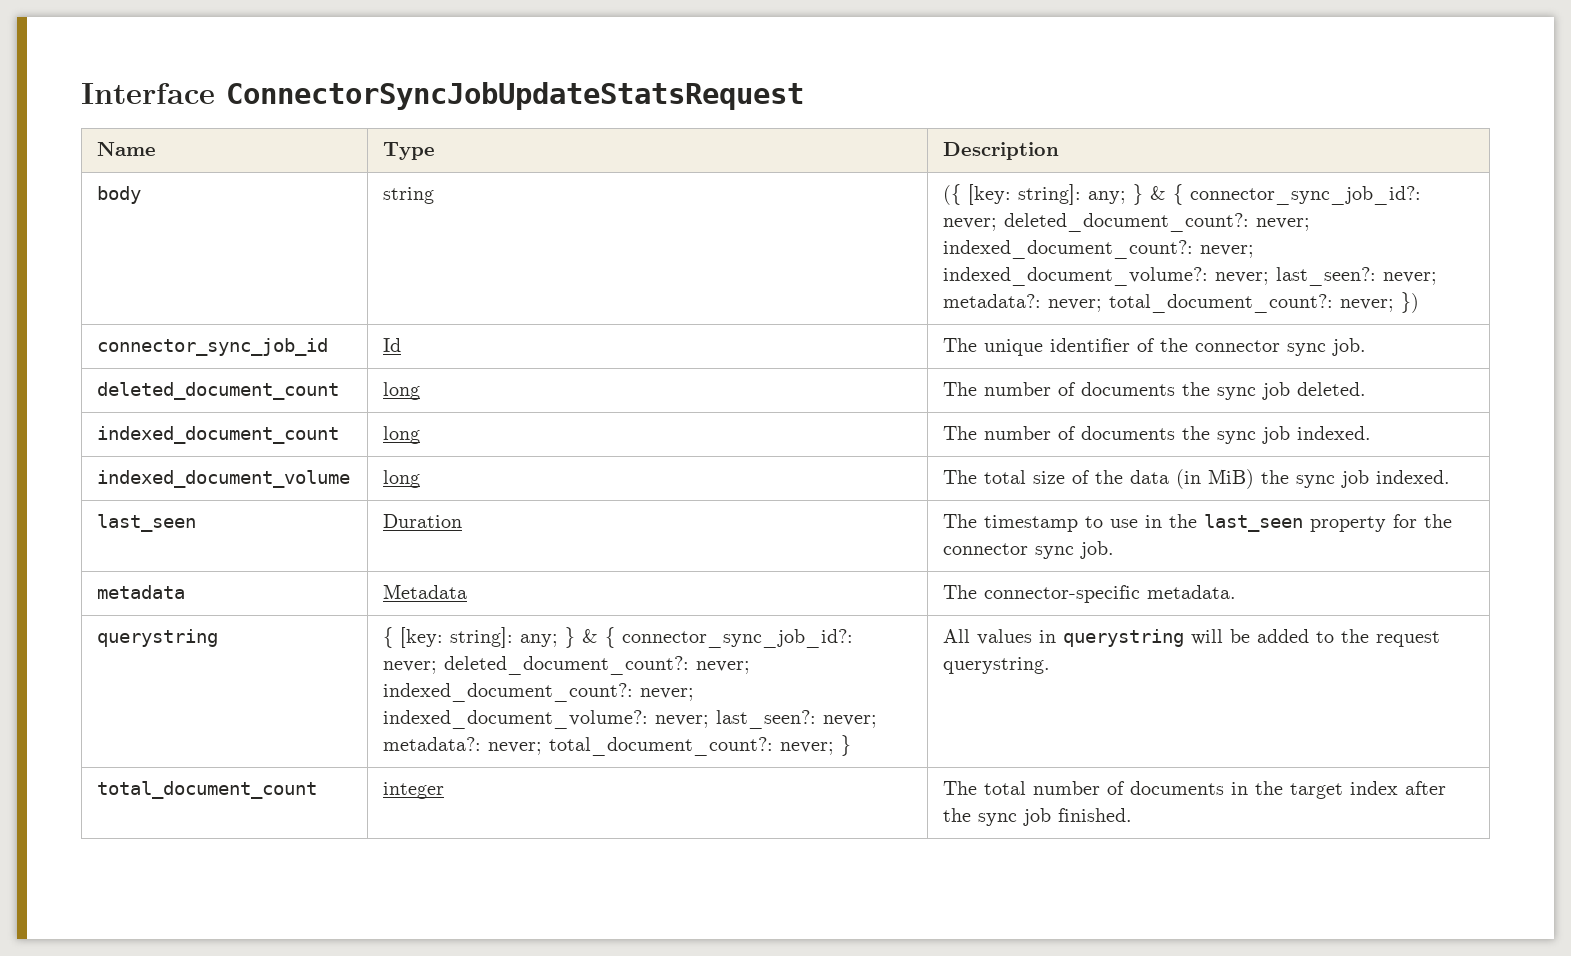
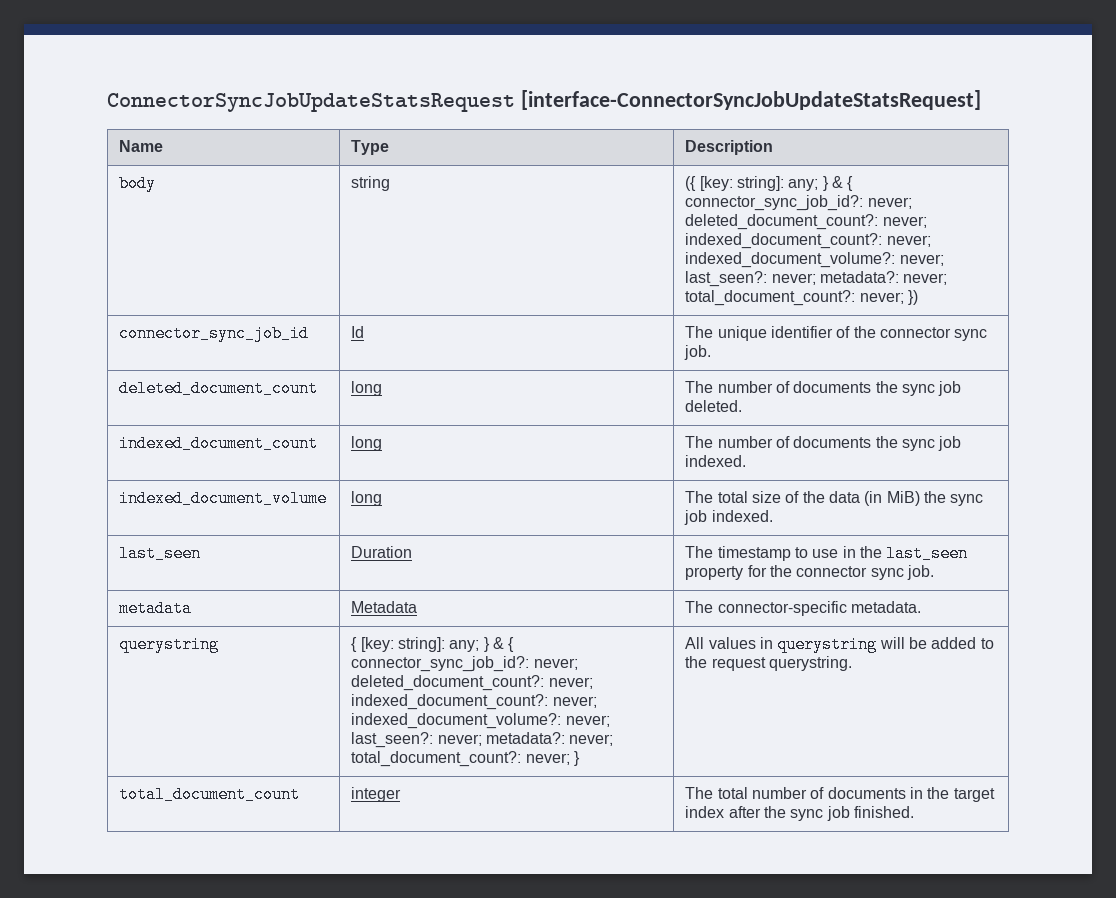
[81,83,215,104] Interface -> (107, 102) none
(804, 96) none -> [520,90,981,110] [interface-ConnectorSyncJobUpdateStatsRequest]

